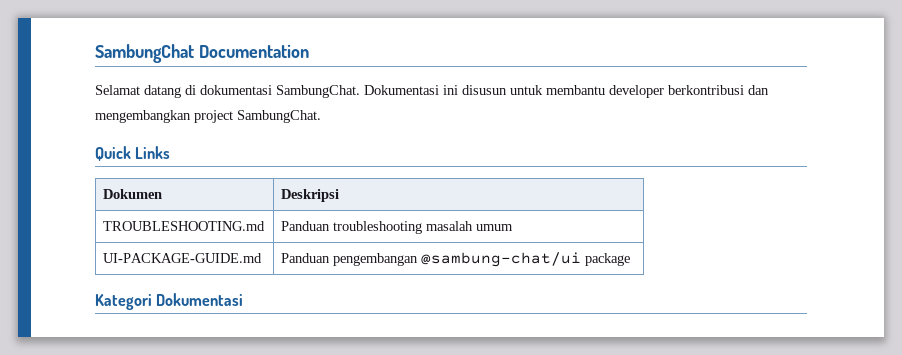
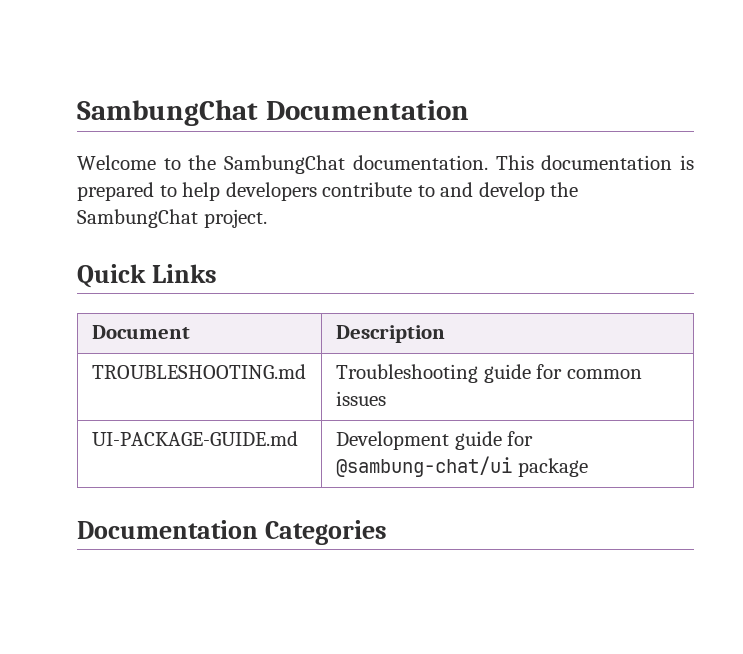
[95,85,769,98] [95,110,321,123] Selamat datang di dokumentasi SambungChat. Dokumentasi ini disusun untuk membantu developer berkontribusi dan mengembangkan project SambungChat. -> [77,155,694,174] [77,182,579,201] [77,209,267,228] Welcome to the SambungChat documentation. This documentation is prepared to help developers contribute to and develop the SambungChat project.
[103,189,163,199] [281,189,340,202] Dokumen | Deskripsi -> [91,325,190,339] [335,325,445,343] Document | Description
[281,221,514,234] [103,253,263,263] [281,253,419,266] Panduan troubleshooting masalah umum // UI-PACKAGE-GUIDE.md | Panduan pengembangan -> [335,364,642,383] [335,391,386,406] [91,431,298,446] [335,431,534,450] Troubleshooting guide for common issues // UI-PACKAGE-GUIDE.md | Development guide for
[95,293,244,310] Kategori Dokumentasi -> [77,520,387,545] Documentation Categories

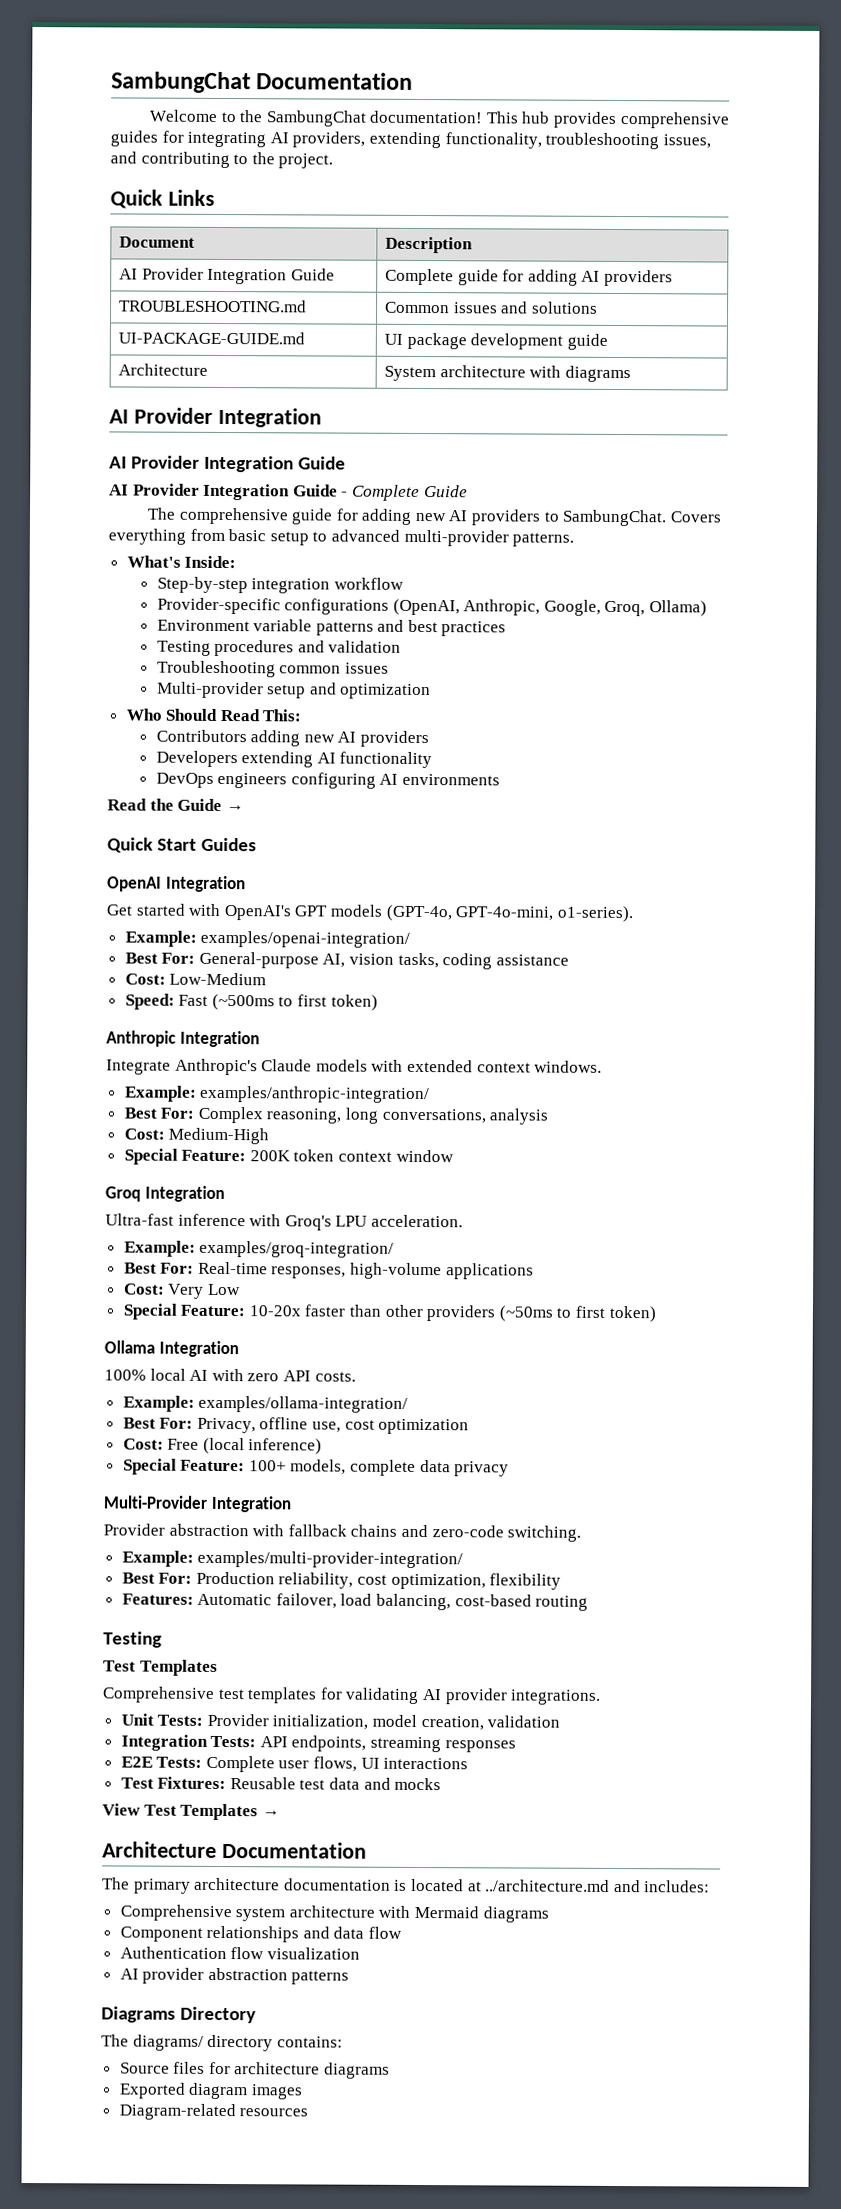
[352,155,694,170] [77,182,579,201] [77,209,198,228] documentation. This documentation is prepared to help developers contribute to and develop the SambungChat -> [369,110,730,129] [110,130,711,150] [110,151,275,169] documentation! This hub provides comprehensive guides for integrating AI providers, extending functionality, troubleshooting issues, and contributing to the
[91,364,306,379] [335,364,642,383] [335,391,386,406] TROUBLESHOOTING.md | Troubleshooting guide for common issues -> [119,267,335,285] [385,268,673,287] [119,299,308,313] [385,301,598,314] AI Provider Integration Guide | Complete guide for adding AI providers // TROUBLESHOOTING.md | Common issues and solutions
[335,431,534,450] [335,456,588,477] [77,520,387,545] Development guide for @sambung-chat/ui package // Documentation Categories -> [384,332,608,350] [118,363,209,376] [384,365,631,383] [109,407,322,428] [109,455,347,473] [109,483,468,501] [146,507,722,527] [108,528,575,547] [126,555,237,569] [156,576,404,594] [156,597,708,617] [156,619,507,637] [156,639,402,657] [156,660,389,678] [156,681,432,700] [125,708,302,722] [155,729,429,748] [155,750,433,769] [155,772,500,789] [107,798,244,812] [107,837,258,853] [107,875,246,893] [106,903,634,923] [124,930,411,948] [124,951,569,970] [124,972,267,986] [124,993,378,1011] [106,1030,260,1048] [106,1058,603,1076] [124,1085,431,1104] [123,1106,549,1125] [123,1127,270,1145] [123,1148,454,1165] [105,1185,225,1203] [105,1213,463,1231] [123,1240,395,1258] [123,1261,534,1280] [123,1283,241,1299] [122,1303,656,1323] [104,1340,239,1358] [104,1368,356,1382] [122,1395,409,1413] [122,1417,470,1435] [122,1437,323,1455] [122,1458,510,1477] [103,1495,292,1513] [103,1523,582,1542] [121,1550,464,1569] [121,1571,562,1590] [121,1593,589,1611] [103,1631,162,1648] [103,1659,218,1676] [102,1686,602,1705] [120,1713,561,1731] [120,1734,516,1753] [120,1755,469,1773] [120,1776,442,1791] [102,1803,280,1821] [102,1841,367,1859] [102,1877,711,1894] [119,1904,549,1923] [119,1925,403,1943] [119,1946,360,1960] [119,1967,350,1985] [101,2006,257,2024] [101,2034,343,2052] [119,2061,391,2079] [118,2082,303,2100] [118,2103,309,2121] UI package development guide // Architecture | System architecture with diagrams // AI Provider Integration // AI Provider Integration Guide // AI Provider Integration Guide - Complete Guide // The comprehensive guide for adding new AI providers to SambungChat. Covers everything from basic setup to advanced multi-provider patterns. // What's Inside: // Step-by-step integration workflow // Provider-specific configurations (OpenAI, Anthropic, Google, Groq, Ollama) // Environment variable patterns and best practices // Testing procedures and validation // Troubleshooting common issues // Multi-provider setup and optimization // Who Should Read This: // Contributors adding new AI providers // Developers extending AI functionality // DevOps engineers configuring AI environments // Read the Guide → // Quick Start Guides // OpenAI Integration // Get started with OpenAI's GPT models (GPT-4o, GPT-4o-mini, o1-series). // Example: examples/openai-integration/ // Best For: General-purpose AI, vision tasks, coding assistance // Cost: Low-Medium // Speed: Fast (~500ms to first token) // Anthropic Integration // Integrate Anthropic's Claude models with extended context windows. // Example: examples/anthropic-integration/ // Best For: Complex reasoning, long conversations, analysis // Cost: Medium-High // Special Feature: 200K token context window // Groq Integration // Ultra-fast inference with Groq's LPU acceleration. // Example: examples/groq-integration/ // Best For: Real-time responses, high-volume applications // Cost: Very Low // Special Feature: 10-20x faster than other providers (~50ms to first token) // Ollama Integration // 100% local AI with zero API costs. // Example: examples/ollama-integration/ // Best For: Privacy, offline use, cost optimization // Cost: Free (local inference) // Special Feature: 100+ models, complete data privacy // Multi-Provider Integration // Provider abstraction with fallback chains and zero-code switching. // Example: examples/multi-provider-integration/ // Best For: Production reliability, cost optimization, flexibility // Features: Automatic failover, load balancing, cost-based routing // Testing // Test Templates // Comprehensive test templates for validating AI provider integrations. // Unit Tests: Provider initialization, model creation, validation // Integration Tests: API endpoints, streaming responses // E2E Tests: Complete user flows, UI interactions // Test Fixtures: Reusable test data and mocks // View Test Templates → // Architecture Documentation // The primary architecture documentation is located at ../architecture.md and includes: // Comprehensive system architecture with Mermaid diagrams // Component relationships and data flow // Authentication flow visualization // AI provider abstraction patterns // Diagrams Directory // The diagrams/ directory contains: // Source files for architecture diagrams // Exported diagram images // Diagram-related resources

